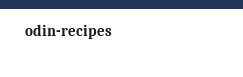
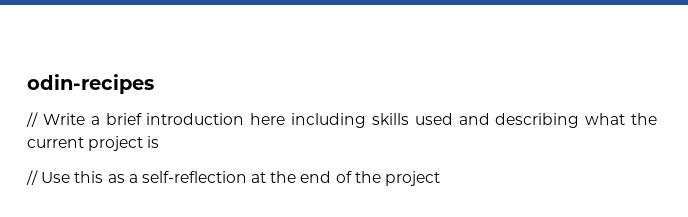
(112, 31) none -> [26,112,657,128] [27,136,160,151] [26,170,441,186] // // Write a brief introduction here including skills used and describing what the current project is // // Use this as a self-reflection at the end of the project

